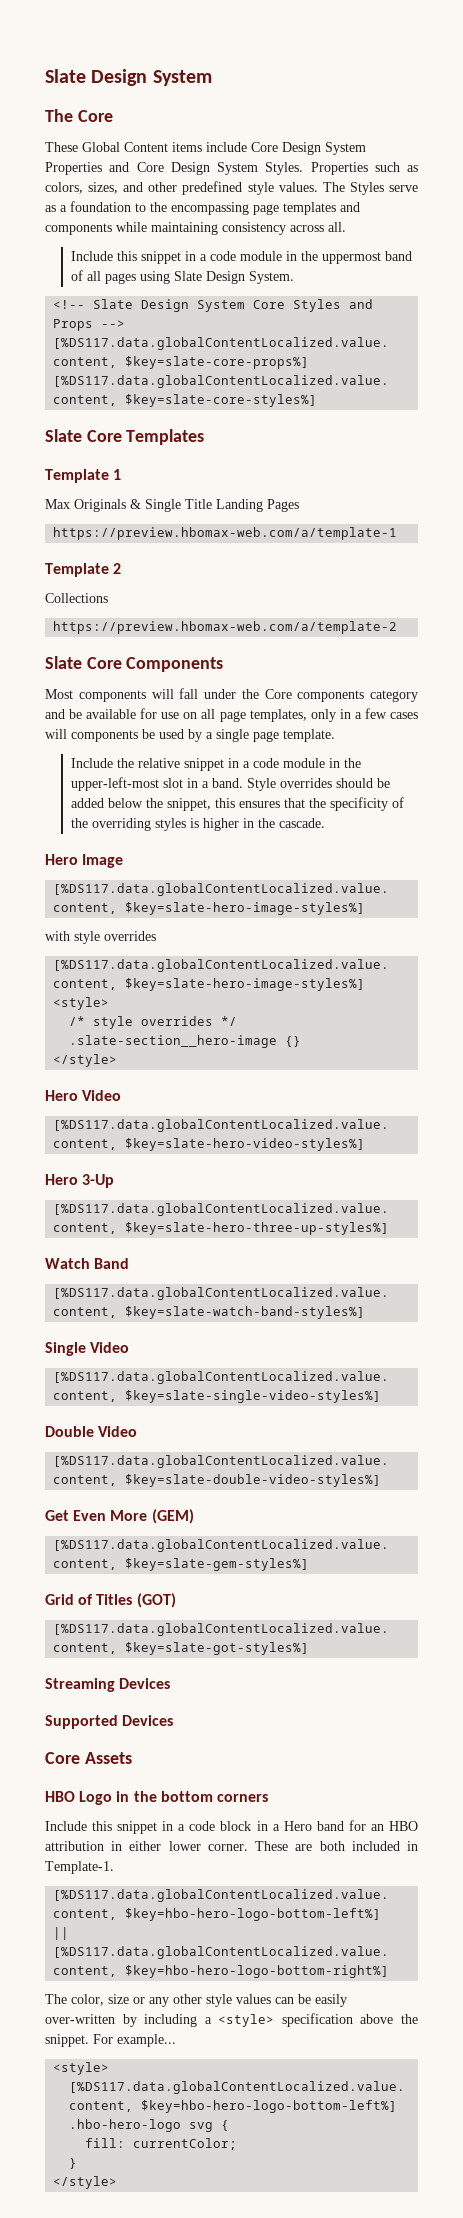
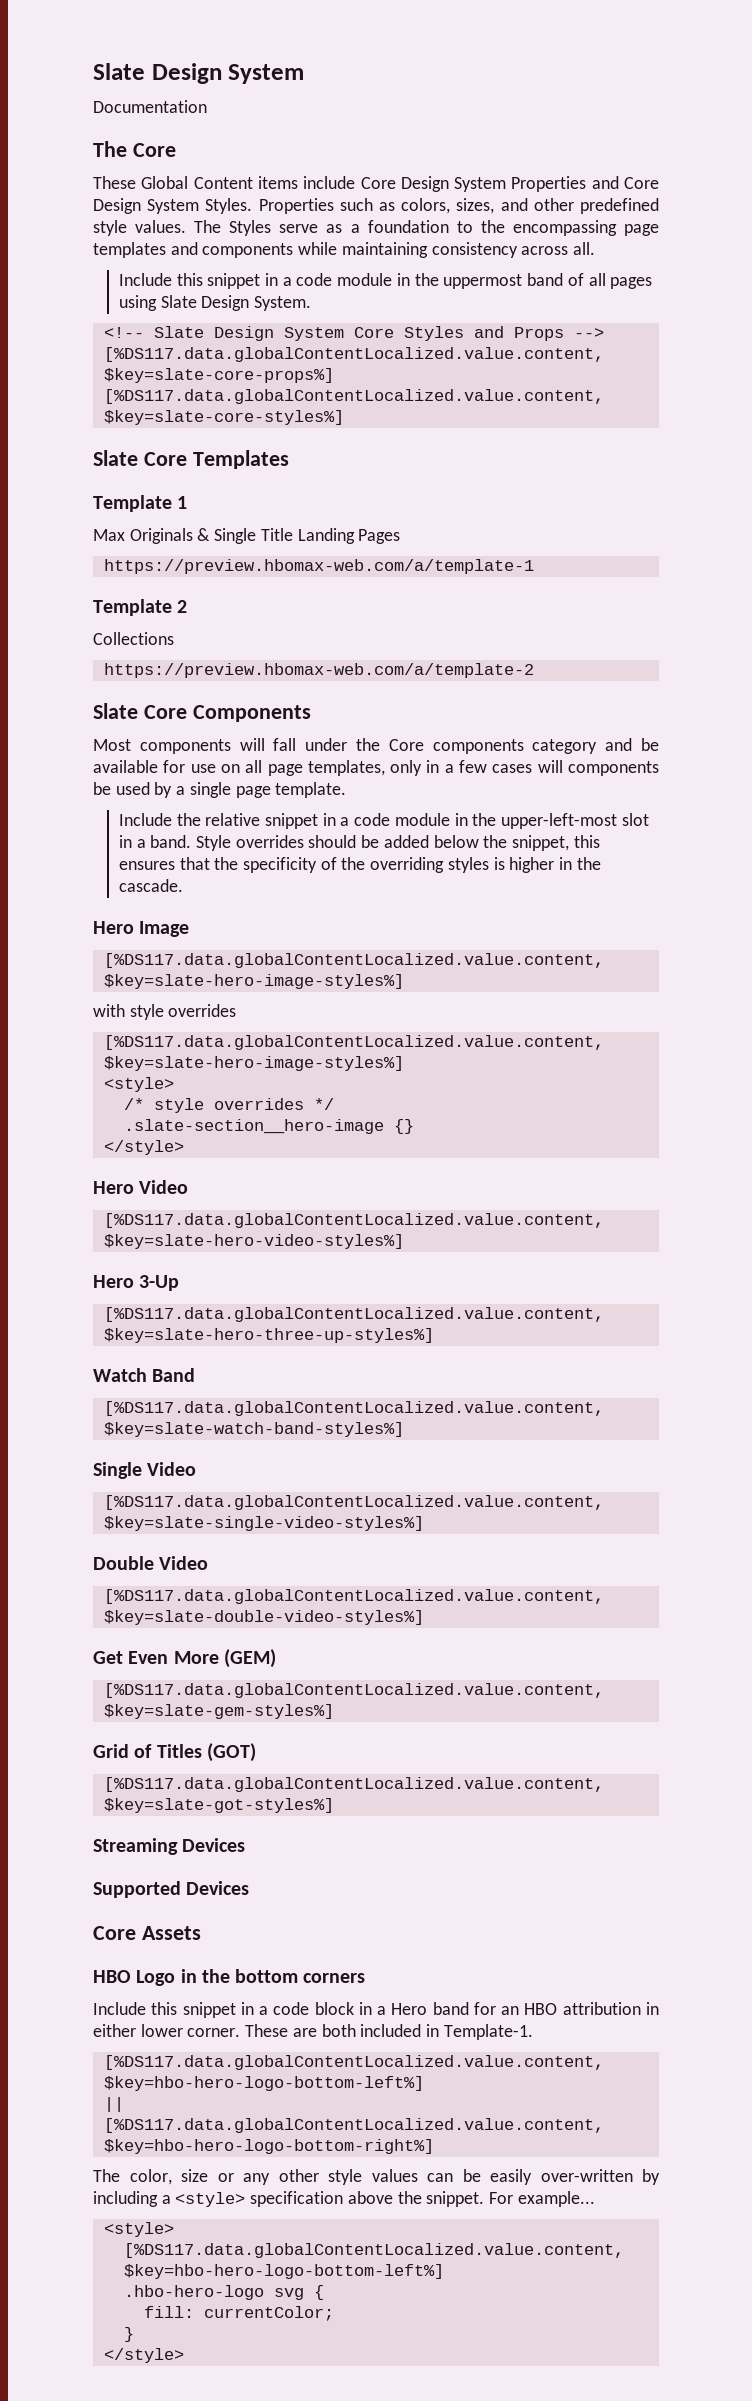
[45,69,212,86] Slate Design System -> [93,63,305,84] [93,100,207,113] Slate Design System // Documentation

